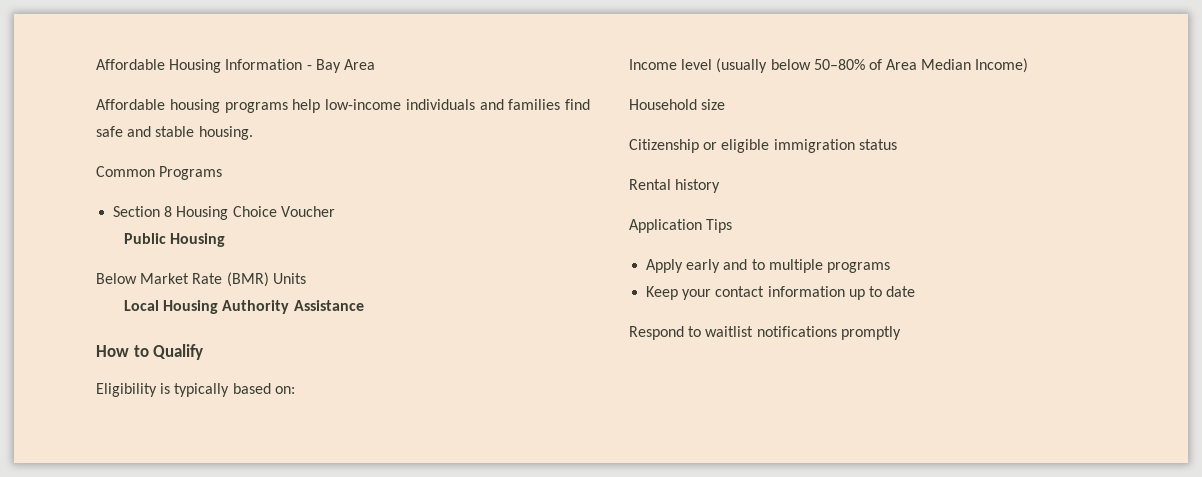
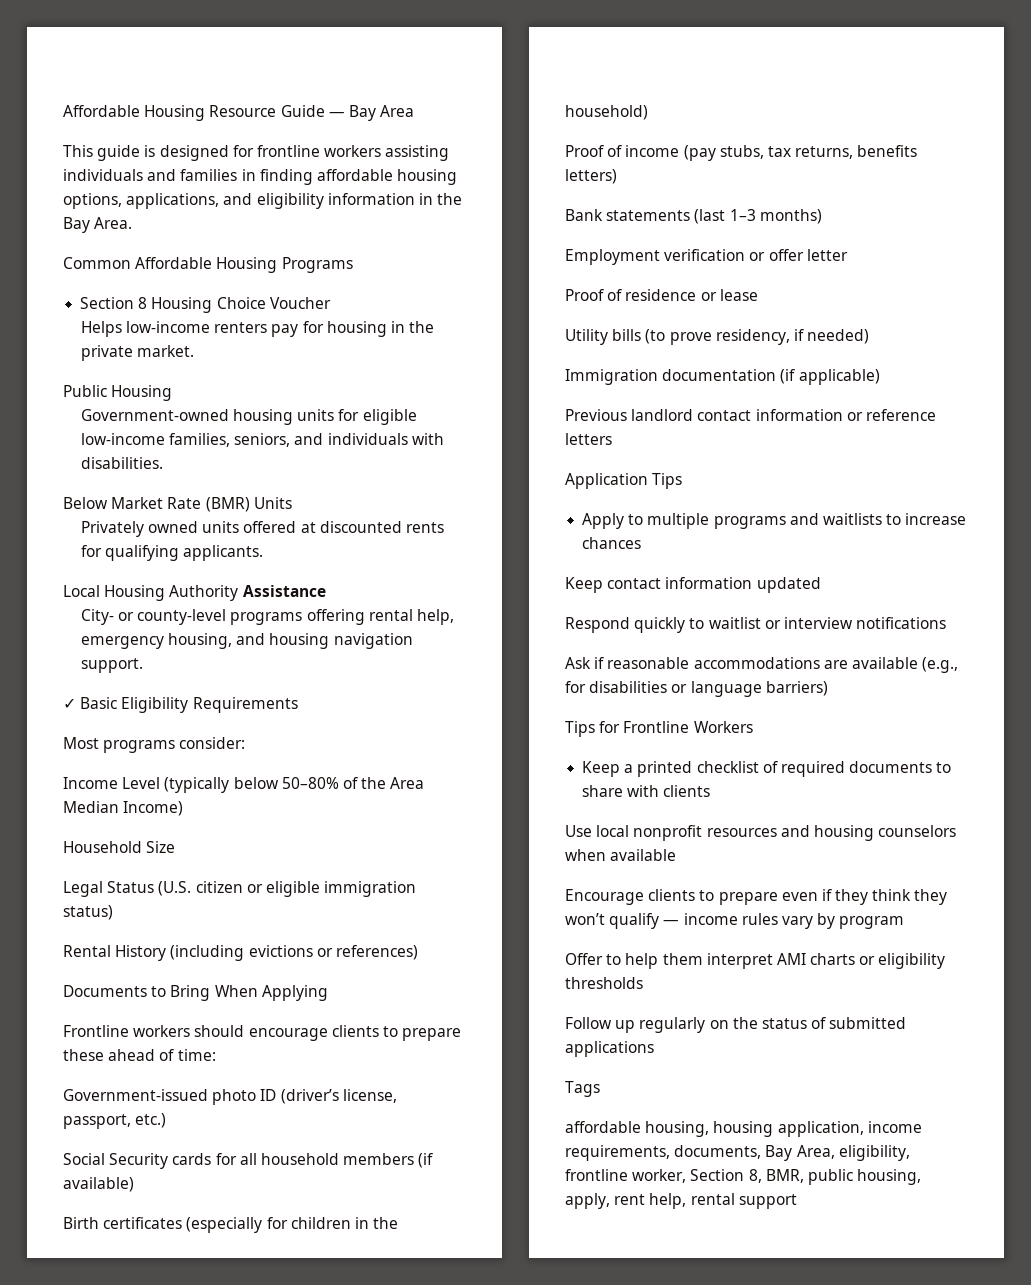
[96,59,312,73] Affordable Housing Information - -> [63,105,345,121] Affordable Housing Resource Guide —
[96,99,590,113] [96,126,253,140] Affordable housing programs help low-income individuals and families find safe and stable housing. -> [63,145,450,161] [63,169,458,185] [63,193,463,209] [63,217,133,233] This guide is designed for frontline workers assisting individuals and families in finding affordable housing options, applications, and eligibility information in the Bay Area.
(155, 171) none -> [135,257,278,273] Affordable Housing
[123,233,226,247] Public Housing -> [80,321,435,337] [80,345,194,361] [63,385,173,401] [80,409,417,425] [80,433,444,447] [80,457,163,469] Helps low-income renters pay for housing in the private market. // Public Housing // Government-owned housing units for eligible low-income families, seniors, and individuals with disabilities.
[123,300,364,314] [96,344,204,360] [96,383,295,397] Local Housing Authority Assistance // How to Qualify // Eligibility is typically based on: -> [80,521,444,537] [80,545,264,561] [63,585,326,601] [80,609,454,625] [80,633,413,649] [80,658,143,673] [63,697,298,713] [63,737,246,753] Privately owned units offered at discounted rents for qualifying applicants. // Local Housing Authority Assistance // City- or county-level programs offering rental help, emergency housing, and housing navigation support. // ✓ Basic Eligibility Requirements // Most programs consider:
[681,58,768,73] level (usually -> [122,777,230,793] Level (typically
(882, 64) none -> [361,777,387,789] the
[701,99,726,110] [629,139,699,153] size // Citizenship -> [146,841,176,853] [63,881,243,897] Size // Legal Status (U.S. citizen
[858,139,897,150] status -> [63,905,113,920] status)
[675,179,721,193] history -> [115,945,418,961] [63,985,328,1001] [63,1025,462,1041] [63,1049,216,1061] [63,1089,397,1105] [63,1113,167,1129] [63,1153,434,1169] [63,1177,134,1192] [63,1217,399,1233] [565,105,648,120] [565,145,918,161] [565,169,617,184] [565,209,822,224] [565,249,848,265] [565,289,758,301] [565,329,870,345] [565,369,880,385] [565,409,936,421] [565,433,612,445] History (including evictions or references) // Documents to Bring When Applying // Frontline workers should encourage clients to prepare these ahead of time: // Government-issued photo ID (driver’s license, passport, etc.) // Social Security cards for all household members (if available) // Birth certificates (especially for children in the household) // Proof of income (pay stubs, tax returns, benefits letters) // Bank statements (last 1–3 months) // Employment verification or offer letter // Proof of residence or lease // Utility bills (to prove residency, if needed) // Immigration documentation (if applicable) // Previous landlord contact information or reference letters
[686,259,748,273] early and -> (625, 521) none
[646,286,916,300] // Keep your contact information up to date -> [789,513,967,525] [582,537,642,549] [565,577,821,593] and waitlists to increase chances // Keep contact information updated
(684, 333) none -> [634,617,686,633] quickly
(754, 331) none -> [764,617,853,629] or interview
[840,326,901,340] promptly -> [565,657,959,673] [565,681,828,697] [565,721,753,737] [582,761,952,777] [582,785,711,797] [565,825,957,841] [565,849,677,861] [565,889,948,905] [565,913,905,929] [565,953,946,969] [565,977,643,989] [565,1017,907,1033] [565,1041,654,1057] [565,1081,600,1097] [565,1121,922,1137] [565,1145,910,1161] [565,1169,922,1185] [565,1193,797,1209] // Ask if reasonable accommodations are available (e.g., for disabilities or language barriers) // Tips for Frontline Workers // Keep a printed checklist of required documents to share with clients // Use local nonprofit resources and housing counselors when available // Encourage clients to prepare even if they think they won’t qualify — income rules vary by program // Offer to help them interpret AMI charts or eligibility thresholds // Follow up regularly on the status of submitted applications // Tags // affordable housing, housing application, income requirements, documents, Bay Area, eligibility, frontline worker, Section 8, BMR, public housing, apply, rent help, rental support

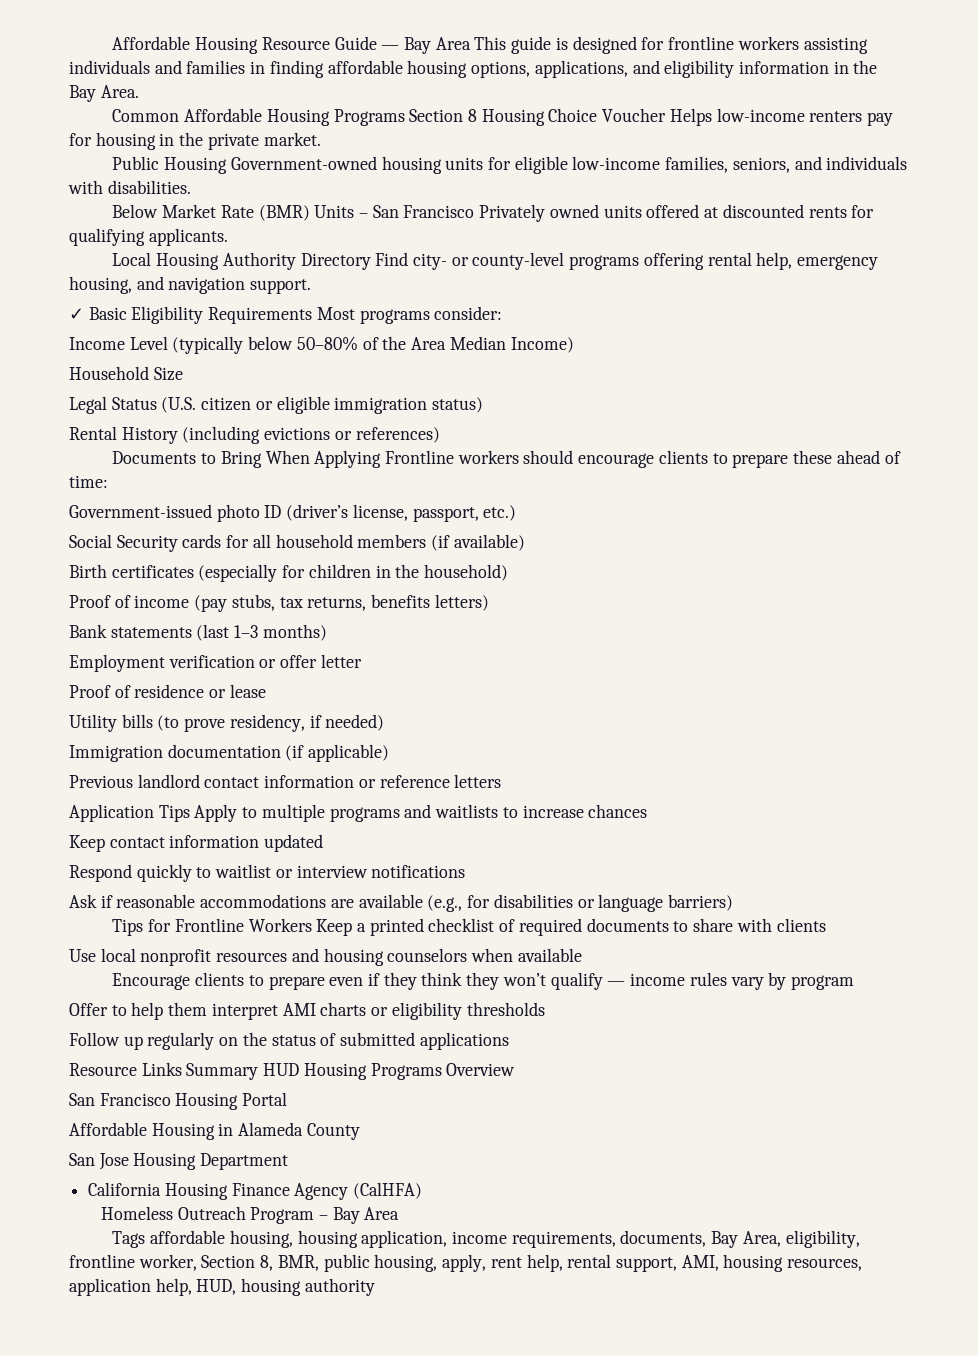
(415, 111) // -> (471, 43) none
(353, 265) // -> (405, 117) none
(331, 303) // -> (667, 115) none
(173, 393) // -> (228, 165) none
(292, 503) // -> [359,205,475,218] – San Francisco
[242,585,326,597] [80,609,114,625] Assistance // City- -> [300,252,448,270] Directory Find city-
[269,633,330,649] housing -> (164, 283) none
(298, 705) // -> (313, 315) none
(328, 993) // -> (382, 459) none
(683, 481) // -> (190, 813) none
(753, 727) // -> (312, 925) none
(654, 1049) none -> [69,1062,516,1080] [69,1092,288,1110] [69,1122,360,1140] [69,1153,289,1170] [88,1182,423,1200] [100,1206,400,1224] // Resource Links Summary HUD Housing Programs Overview // San Francisco Housing Portal // Affordable Housing in Alameda County // San Jose Housing Department // California Housing Finance Agency (CalHFA) // Homeless Outreach Program – Bay Area
(600, 1089) // -> (146, 1239) none
[738,1194,797,1209] support -> [615,1254,863,1272] [69,1278,375,1296] support, AMI, housing resources, application help, HUD, housing authority

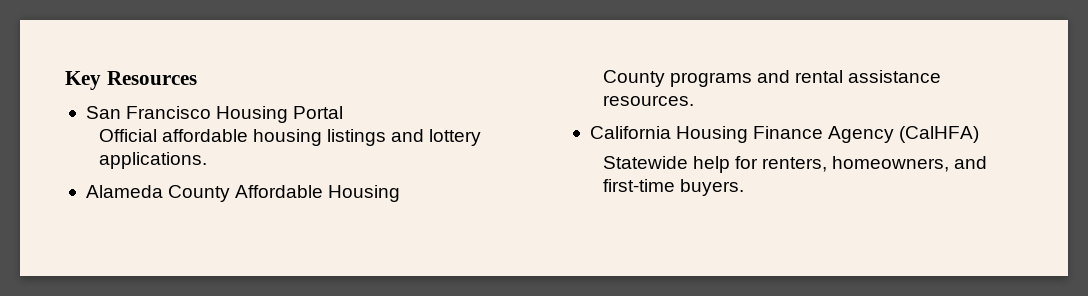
[112,36,868,54] [69,60,878,78] [69,85,139,102] [112,108,894,126] [69,132,321,150] [112,156,908,174] [68,180,191,194] [112,204,875,222] [69,228,228,246] [112,252,879,270] [69,276,312,294] [69,306,503,324] [69,336,574,354] [69,366,183,381] [69,396,484,414] [69,426,440,444] [112,450,901,468] [69,475,108,488] [69,504,517,522] [69,534,525,552] [69,564,509,582] [69,594,489,612] [69,624,327,641] [69,654,362,672] [69,684,266,698] [69,714,385,732] [69,744,390,762] [69,774,502,788] [69,804,648,822] [69,834,324,852] [69,864,466,882] [69,894,733,912] [112,918,826,936] [69,948,582,966] [112,972,854,990] [69,1002,545,1020] [69,1032,509,1050] [69,1062,516,1080] [69,1092,288,1110] [69,1122,360,1140] [69,1153,289,1170] Affordable Housing Resource Guide — Bay Area This guide is designed for frontline workers assisting individuals and families in finding affordable housing options, applications, and eligibility information in the Bay Area. // Common Affordable Housing Programs Section 8 Housing Choice Voucher Helps low-income renters pay for housing in the private market. // Public Housing Government-owned housing units for eligible low-income families, seniors, and individuals with disabilities. // Below Market Rate (BMR) Units – San Francisco Privately owned units offered at discounted rents for qualifying applicants. // Local Housing Authority Directory Find city- or county-level programs offering rental help, emergency housing, and navigation support. // ✓ Basic Eligibility Requirements Most programs consider: // Income Level (typically below 50–80% of the Area Median Income) // Household Size // Legal Status (U.S. citizen or eligible immigration status) // Rental History (including evictions or references) // Documents to Bring When Applying Frontline workers should encourage clients to prepare these ahead of time: // Government-issued photo ID (driver’s license, passport, etc.) // Social Security cards for all household members (if available) // Birth certificates (especially for children in the household) // Proof of income (pay stubs, tax returns, benefits letters) // Bank statements (last 1–3 months) // Employment verification or offer letter // Proof of residence or lease // Utility bills (to prove residency, if needed) // Immigration documentation (if applicable) // Previous landlord contact information or reference letters // Application Tips Apply to multiple programs and waitlists to increase chances // Keep contact information updated // Respond quickly to waitlist or interview notifications // Ask if reasonable accommodations are available (e.g., for disabilities or language barriers) // Tips for Frontline Workers Keep a printed checklist of required documents to share with clients // Use local nonprofit resources and housing counselors when available // Encourage clients to prepare even if they think they won’t qualify — income rules vary by program // Offer to help them interpret AMI charts or eligibility thresholds // Follow up regularly on the status of submitted applications // Resource Links Summary HUD Housing Programs Overview // San Francisco Housing Portal // Affordable Housing in Alameda County // San Jose Housing Department -> [65,71,197,90] [85,106,344,123] [98,129,482,146] [98,152,207,169] [85,185,401,202] [602,70,942,87] [602,95,694,106] Key Resources // San Francisco Housing Portal // Official affordable housing listings and lottery applications. // Alameda County Affordable Housing // County programs and rental assistance resources.
[100,1206,400,1224] [112,1230,860,1248] [69,1254,863,1272] [69,1278,375,1296] Homeless Outreach Program – Bay Area // Tags affordable housing, housing application, income requirements, documents, Bay Area, eligibility, frontline worker, Section 8, BMR, public housing, apply, rent help, rental support, AMI, housing resources, application help, HUD, housing authority -> [602,156,988,173] [602,179,744,196] Statewide help for renters, homeowners, and first-time buyers.

